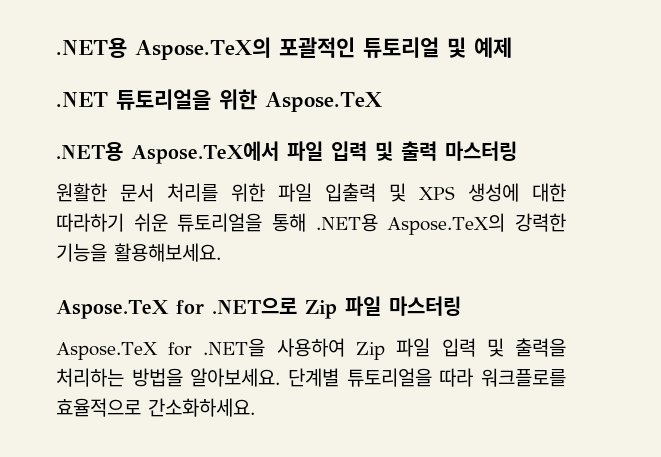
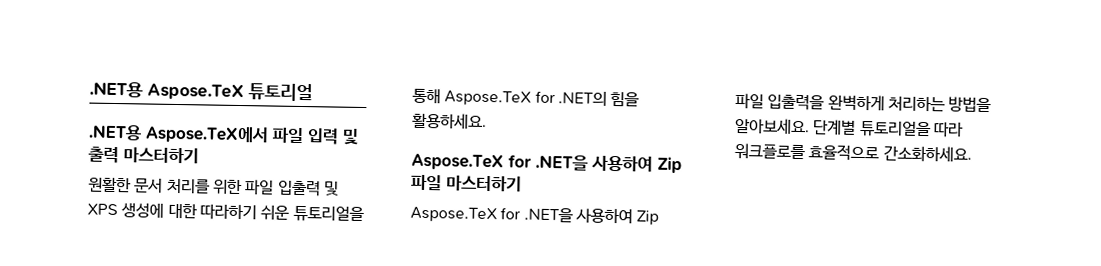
[56,37,355,60] .NET용 Aspose.TeX의 포괄적인 -> [89,81,244,101] .NET용 Aspose.TeX
[446,37,512,58] [56,89,382,112] 및 예제 // .NET 튜토리얼을 위한 Aspose.TeX -> (313, 92) none
[444,141,517,161] 마스터링 -> [123,147,199,164] 마스터하기
[315,213,566,235] [56,243,221,262] [56,296,461,319] [56,338,566,360] .NET용 Aspose.TeX의 강력한 기능을 활용해보세요. // Aspose.TeX for .NET으로 Zip 파일 마스터링 // Aspose.TeX for .NET을 사용하여 Zip 파일 입력 및 출력을 -> [444,90,641,107] [412,112,487,129] [411,153,682,174] [411,174,522,192] [410,206,660,225] [735,92,885,112] Aspose.TeX for .NET의 힘을 활용하세요. // Aspose.TeX for .NET을 사용하여 Zip 파일 마스터하기 // Aspose.TeX for .NET을 사용하여 Zip 파일 입출력을 완벽하게

